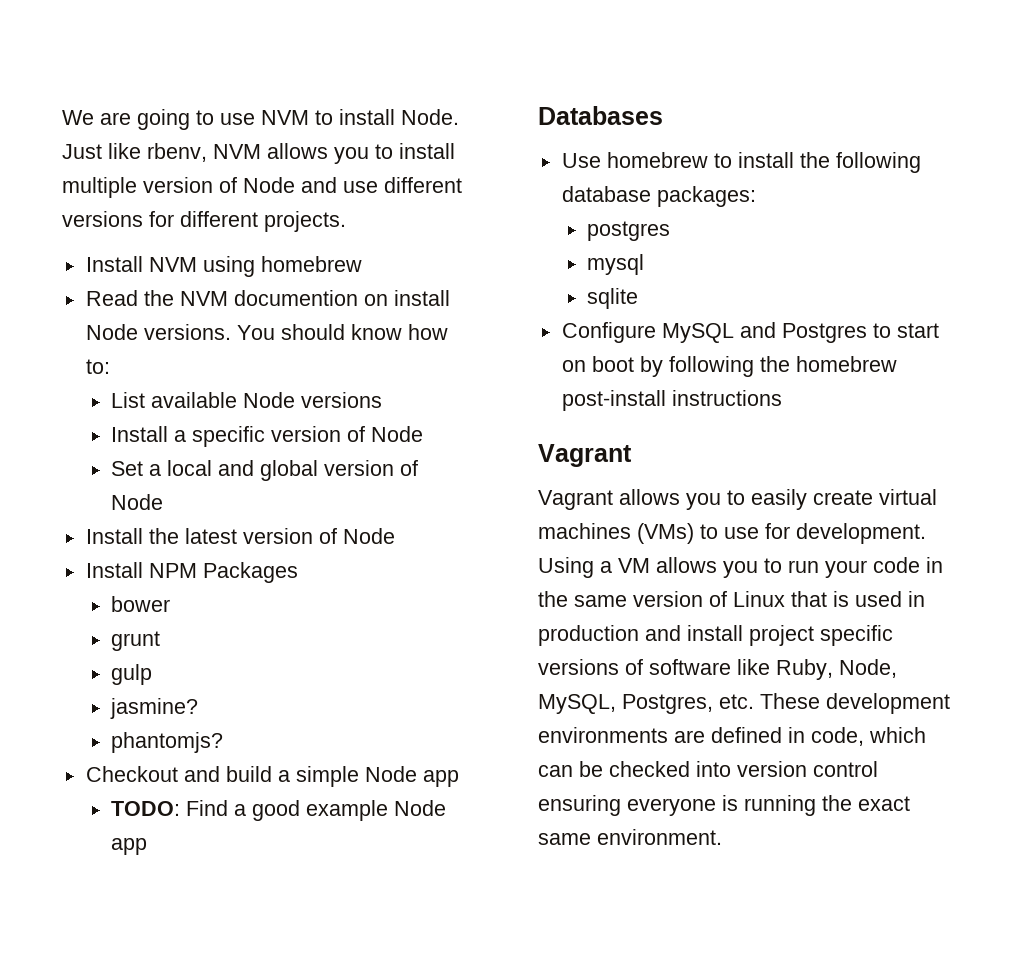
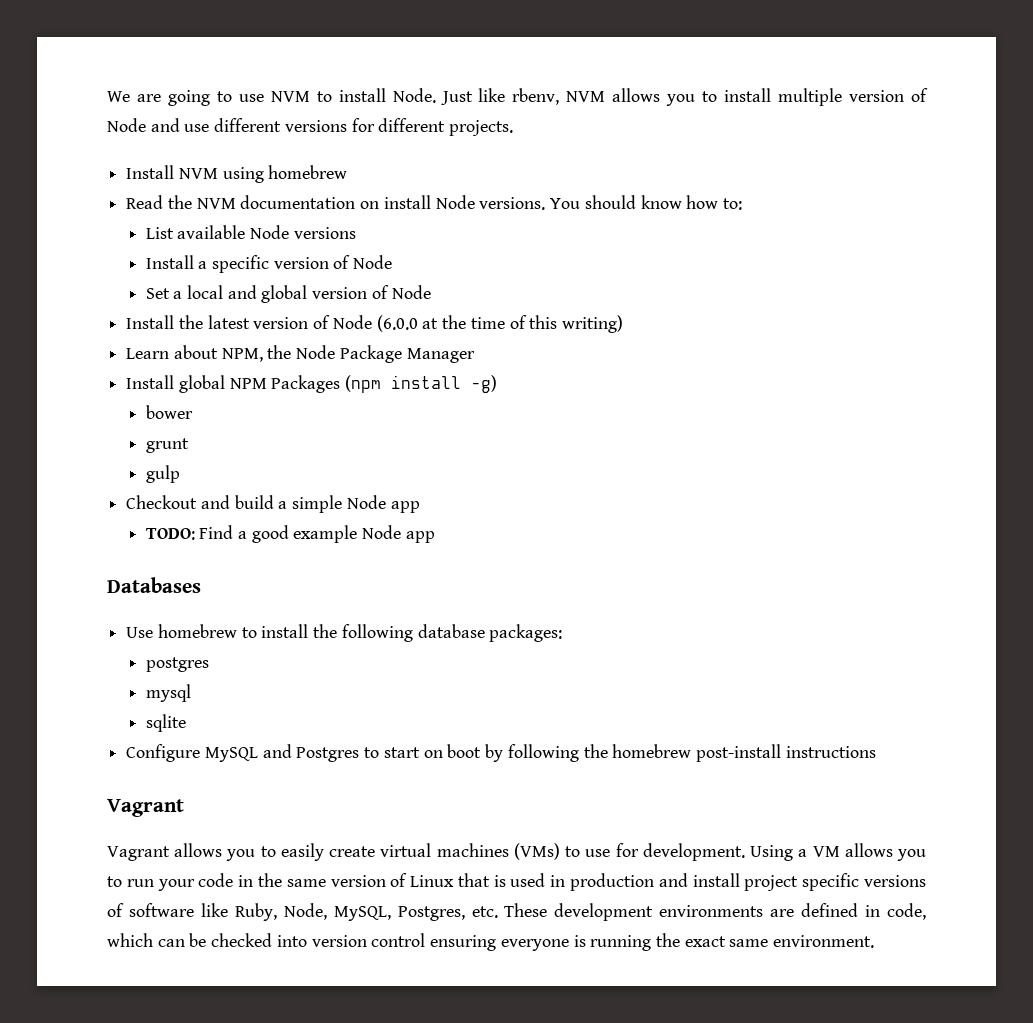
[233,290,358,306] documention -> [240,195,356,209] documentation
[85,562,143,578] // Install -> [376,315,623,333] [126,345,475,363] [126,375,225,393] (6.0.0 at the time of this writing) // Learn about NPM, the Node Package Manager // Install global
(298, 572) none -> [345,375,498,393] (npm install -g)
[110,698,199,719] [111,732,224,753] // jasmine? // phantomjs? -> (180, 474) none

